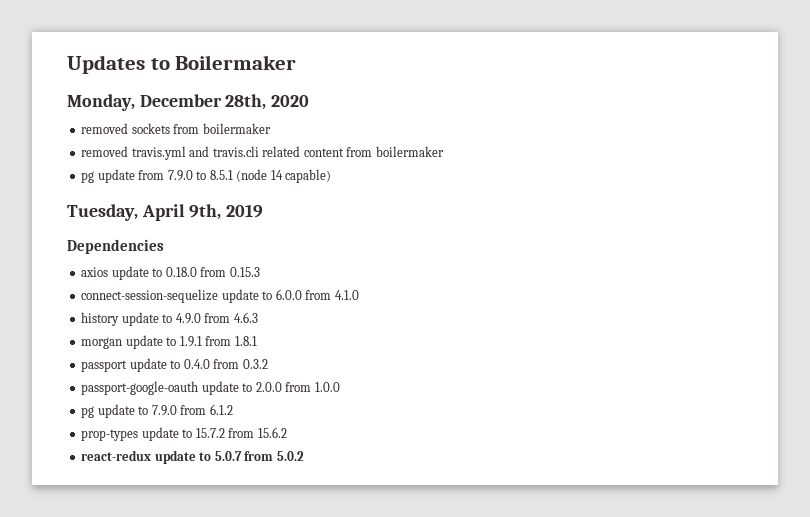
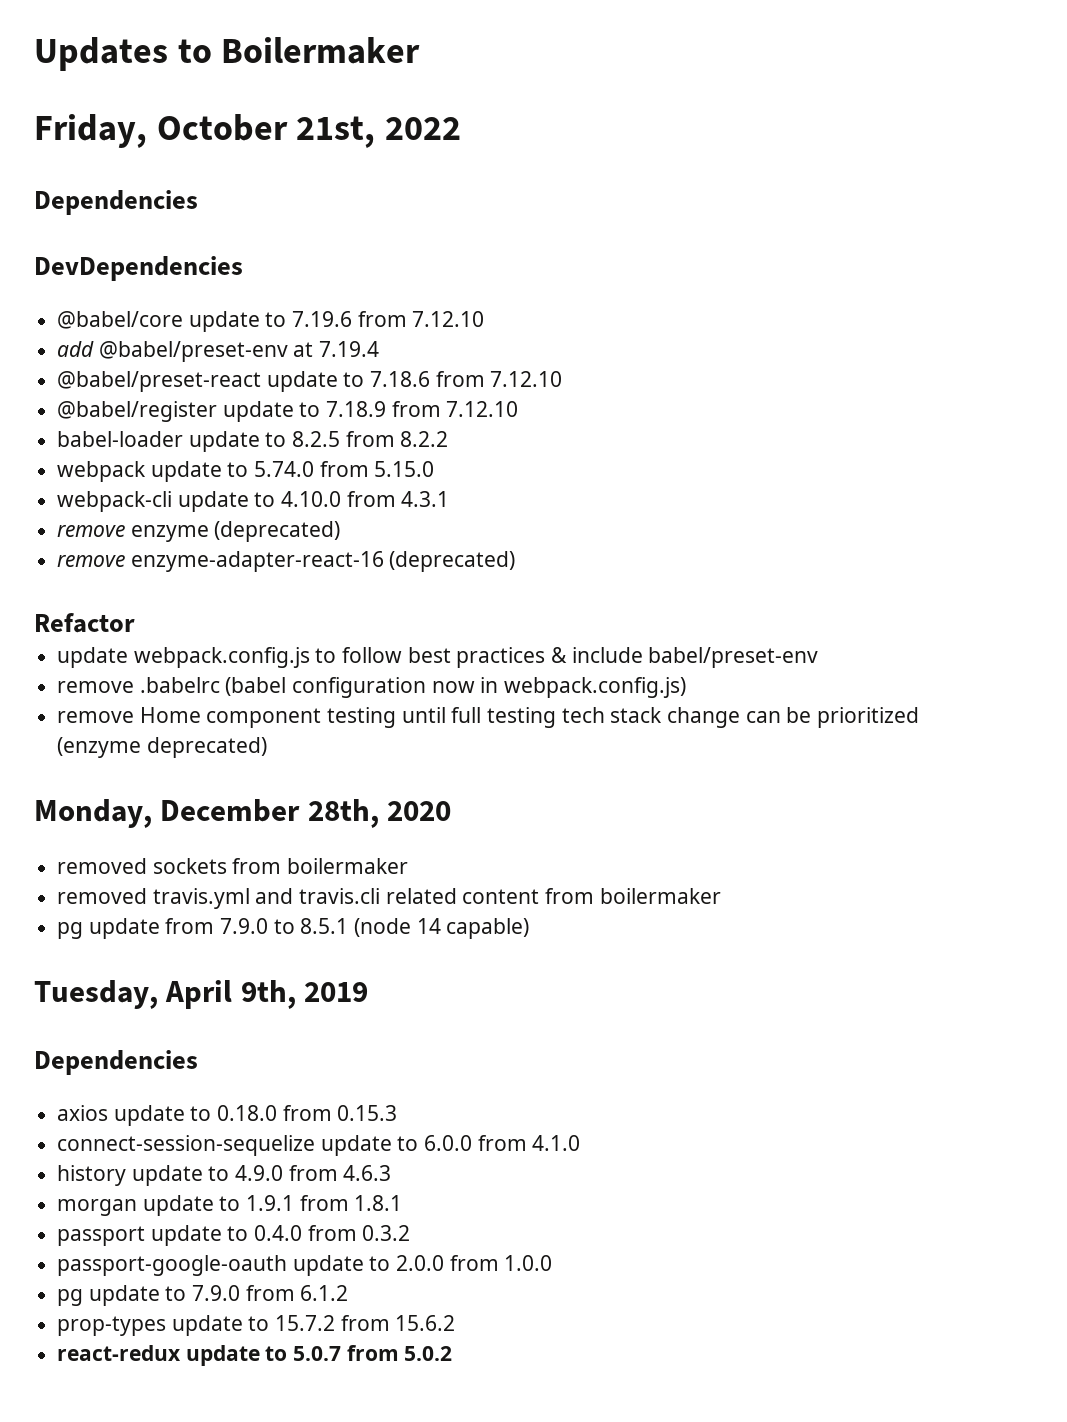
(297, 62) none -> [34,114,462,148] [34,190,198,215] [34,256,243,281] [57,311,485,332] [57,341,380,362] [57,371,563,392] [57,401,519,422] [57,431,449,452] [57,461,435,482] [57,491,450,512] [57,521,341,542] [57,551,516,572] [34,613,135,633] [57,647,819,668] [57,677,687,698] [57,707,920,728] [57,737,267,758] // Friday, October 21st, 2022 // Dependencies // DevDependencies // @babel/core update to 7.19.6 from 7.12.10 // add @babel/preset-env at 7.19.4 // @babel/preset-react update to 7.18.6 from 7.12.10 // @babel/register update to 7.18.9 from 7.12.10 // babel-loader update to 8.2.5 from 8.2.2 // webpack update to 5.74.0 from 5.15.0 // webpack-cli update to 4.10.0 from 4.3.1 // remove enzyme (deprecated) // remove enzyme-adapter-react-16 (deprecated) // Refactor // update webpack.config.js to follow best practices & include babel/preset-env // remove .babelrc (babel configuration now in webpack.config.js) // remove Home component testing until full testing tech stack change can be prioritized (enzyme deprecated)

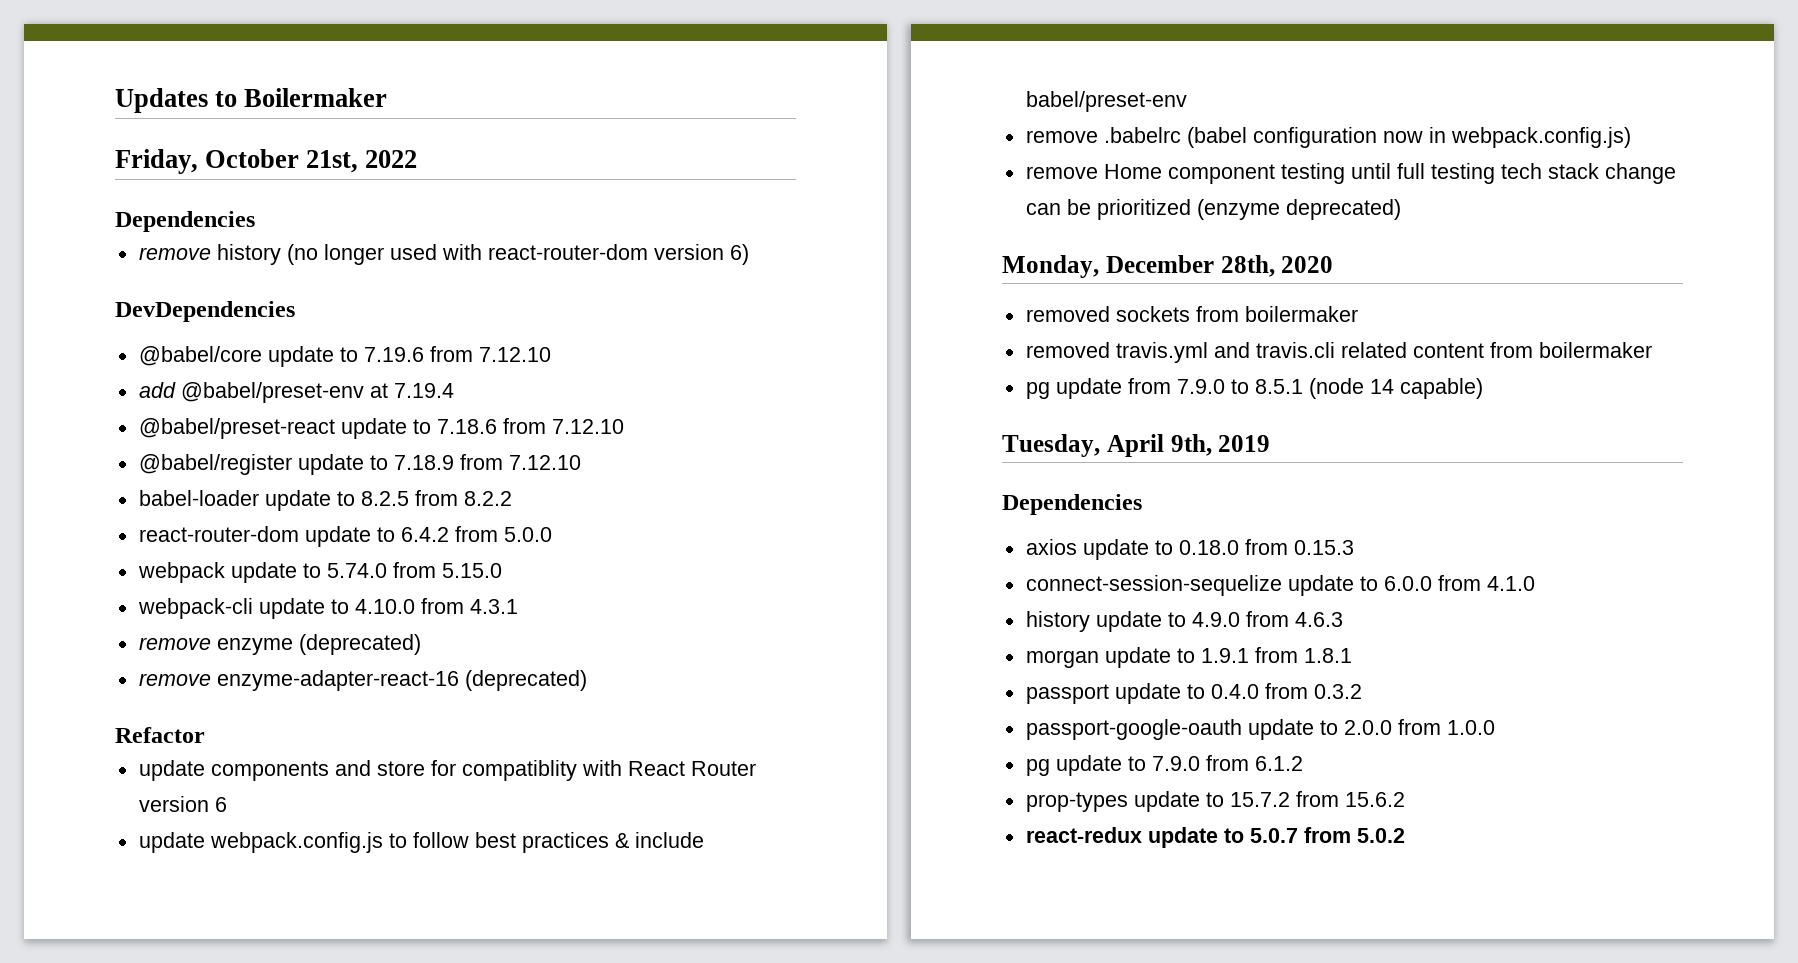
(198, 202) none -> [138,244,749,265] // remove history (no longer used with react-router-dom version 6)
(449, 439) none -> [138,526,552,547] // react-router-dom update to 6.4.2 from 5.0.0
(135, 623) none -> [138,760,756,781] [138,796,227,812] // update components and store for compatiblity with React Router version 6

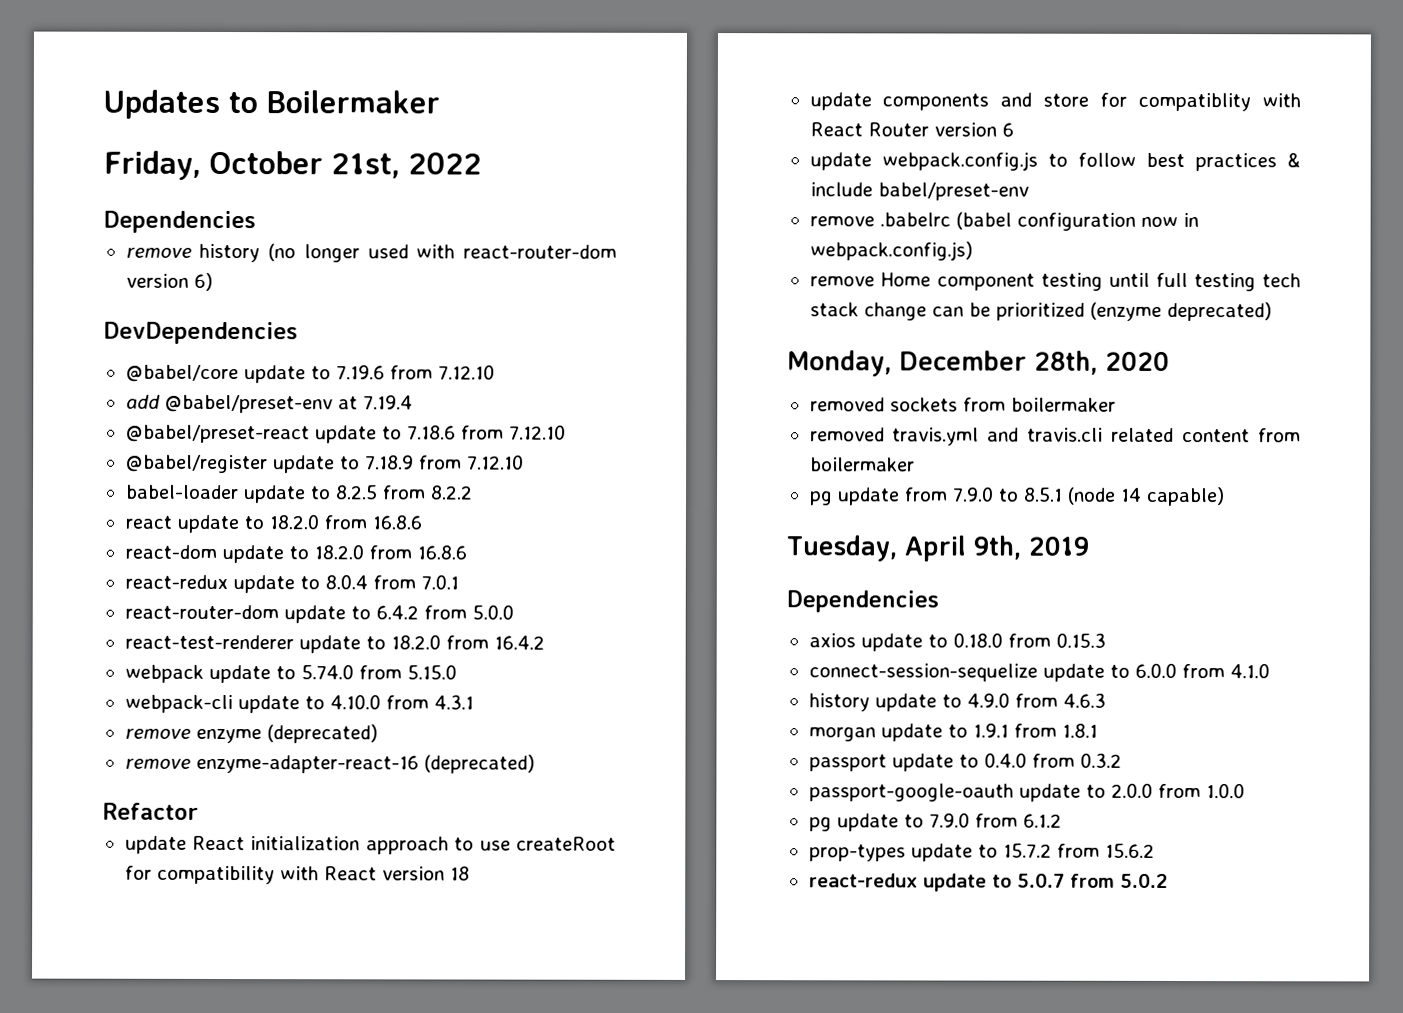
(512, 498) none -> [124,514,422,534] [124,544,467,564] [124,574,459,594] // react update to 18.2.0 from 16.8.6 // react-dom update to 18.2.0 from 16.8.6 // react-redux update to 8.0.4 from 7.0.1
(552, 534) none -> [124,634,545,654] // react-test-renderer update to 18.2.0 from 16.4.2
(205, 735) none -> [124,835,616,855] [124,865,470,885] // update React initialization approach to use createRoot for compatibility with React version 18

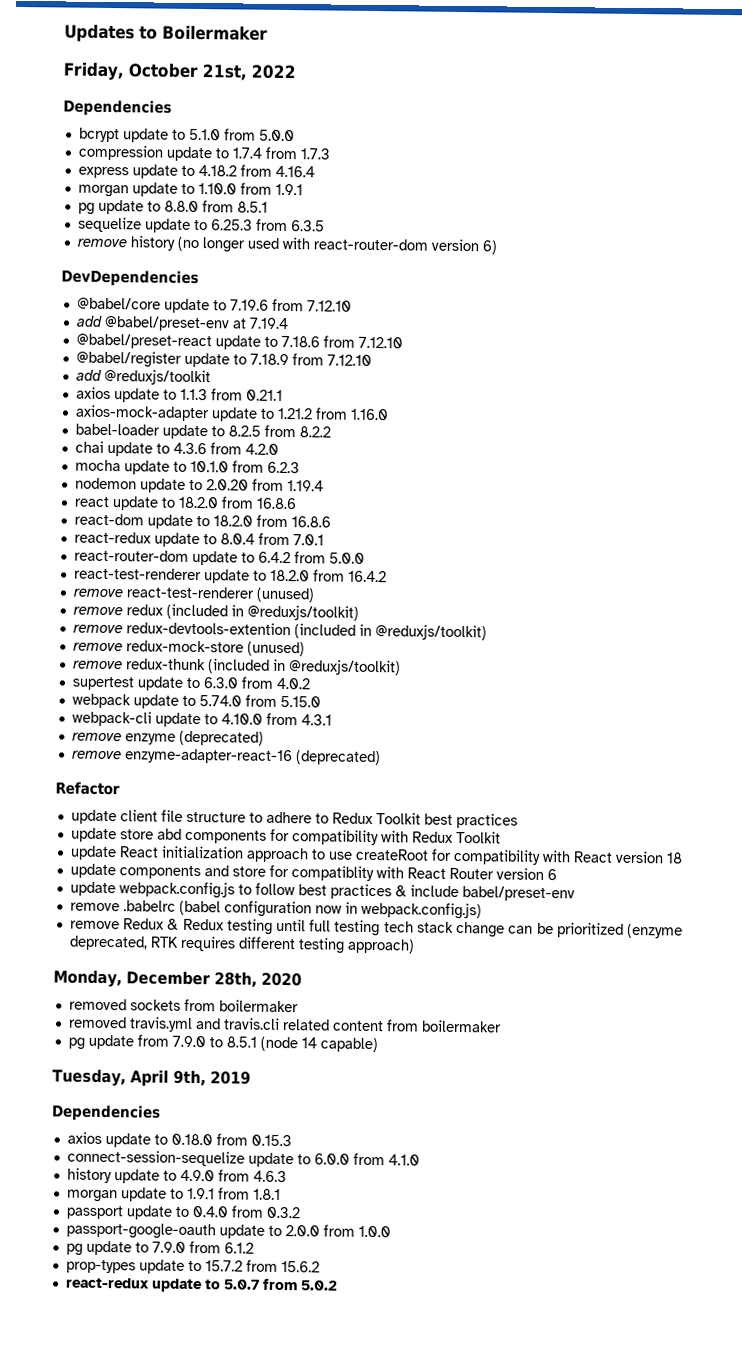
(256, 222) none -> [78,127,295,143] [77,144,330,162] [77,164,315,179] [77,182,303,198] [77,199,268,215] [77,216,325,233] // bcrypt update to 5.1.0 from 5.0.0 // compression update to 1.7.4 from 1.7.3 // express update to 4.18.2 from 4.16.4 // morgan update to 1.10.0 from 1.9.1 // pg update to 8.8.0 from 8.5.1 // sequelize update to 6.25.3 from 6.3.5
(524, 462) none -> [75,368,211,386] [75,386,283,403] [74,404,389,422] // add @reduxjs/toolkit // axios update to 1.1.3 from 0.21.1 // axios-mock-adapter update to 1.21.2 from 1.16.0
(473, 492) none -> [74,440,279,457] [74,459,300,475] [74,477,324,493] // chai update to 4.3.6 from 4.2.0 // mocha update to 10.1.0 from 6.2.3 // nodemon update to 2.0.20 from 1.19.4
(545, 642) none -> [72,586,315,603] [72,603,359,621] [72,621,487,641] [72,640,305,657] [72,658,401,676] [71,676,310,691] // remove react-test-renderer (unused) // remove redux (included in @reduxjs/toolkit) // remove redux-devtools-extention (included in @reduxjs/toolkit) // remove redux-mock-store (unused) // remove redux-thunk (included in @reduxjs/toolkit) // supertest update to 6.3.0 from 4.0.2
(199, 811) none -> [70,809,518,829] [70,827,501,846] // update client file structure to adhere to Redux Toolkit best practices // update store abd components for compatibility with Redux Toolkit
[880,272,1036,291] Home component -> [123,918,224,931] Redux & Redux
[1166,301,1272,322] deprecated) -> [68,935,415,954] deprecated, RTK requires different testing approach)

